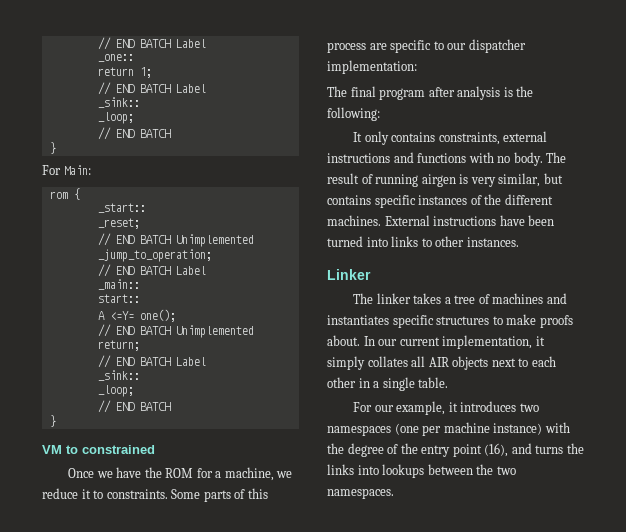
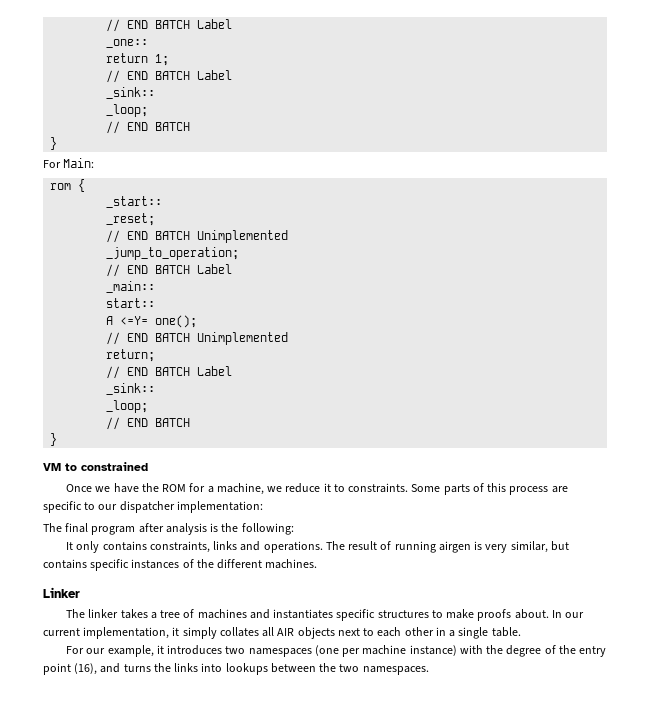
[503,131,548,142] [327,152,543,166] external instructions and functions with no body. -> [213,541,323,553] links and operations.
[384,215,555,226] [327,236,519,247] External instructions have been turned into links to other instances. -> (318, 564) none

